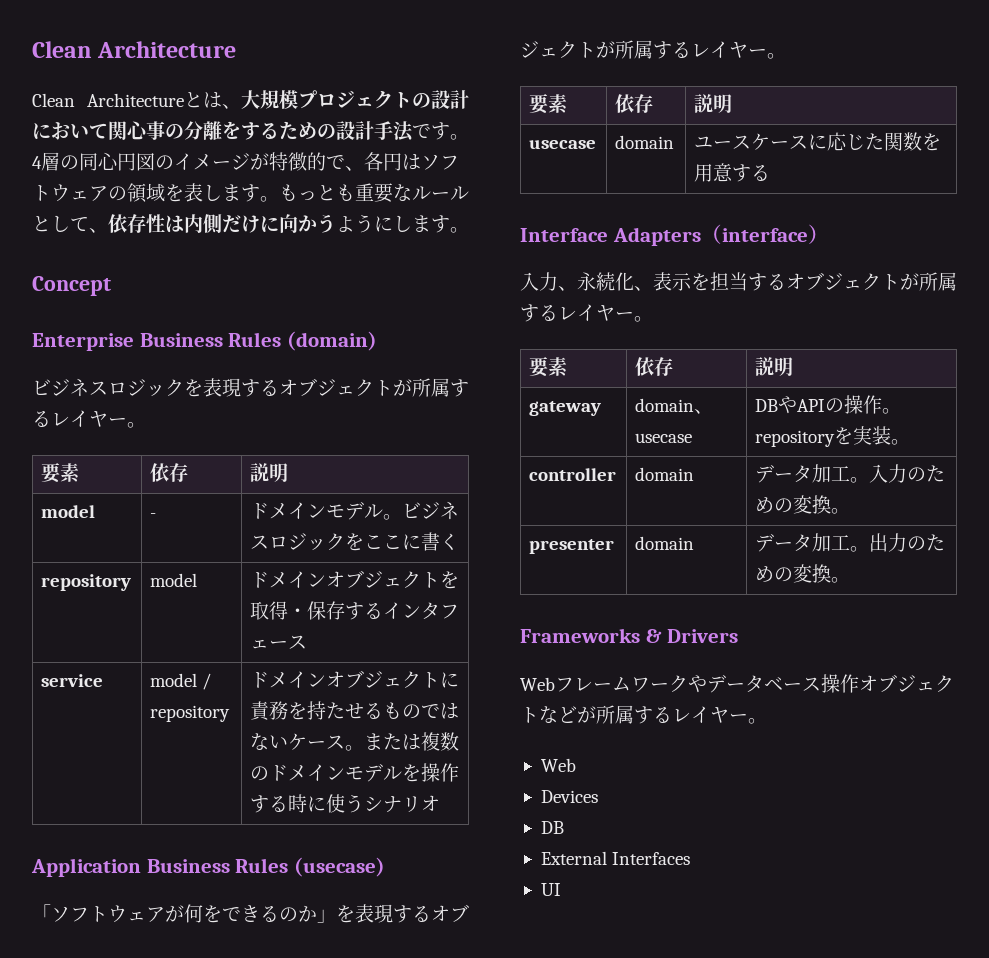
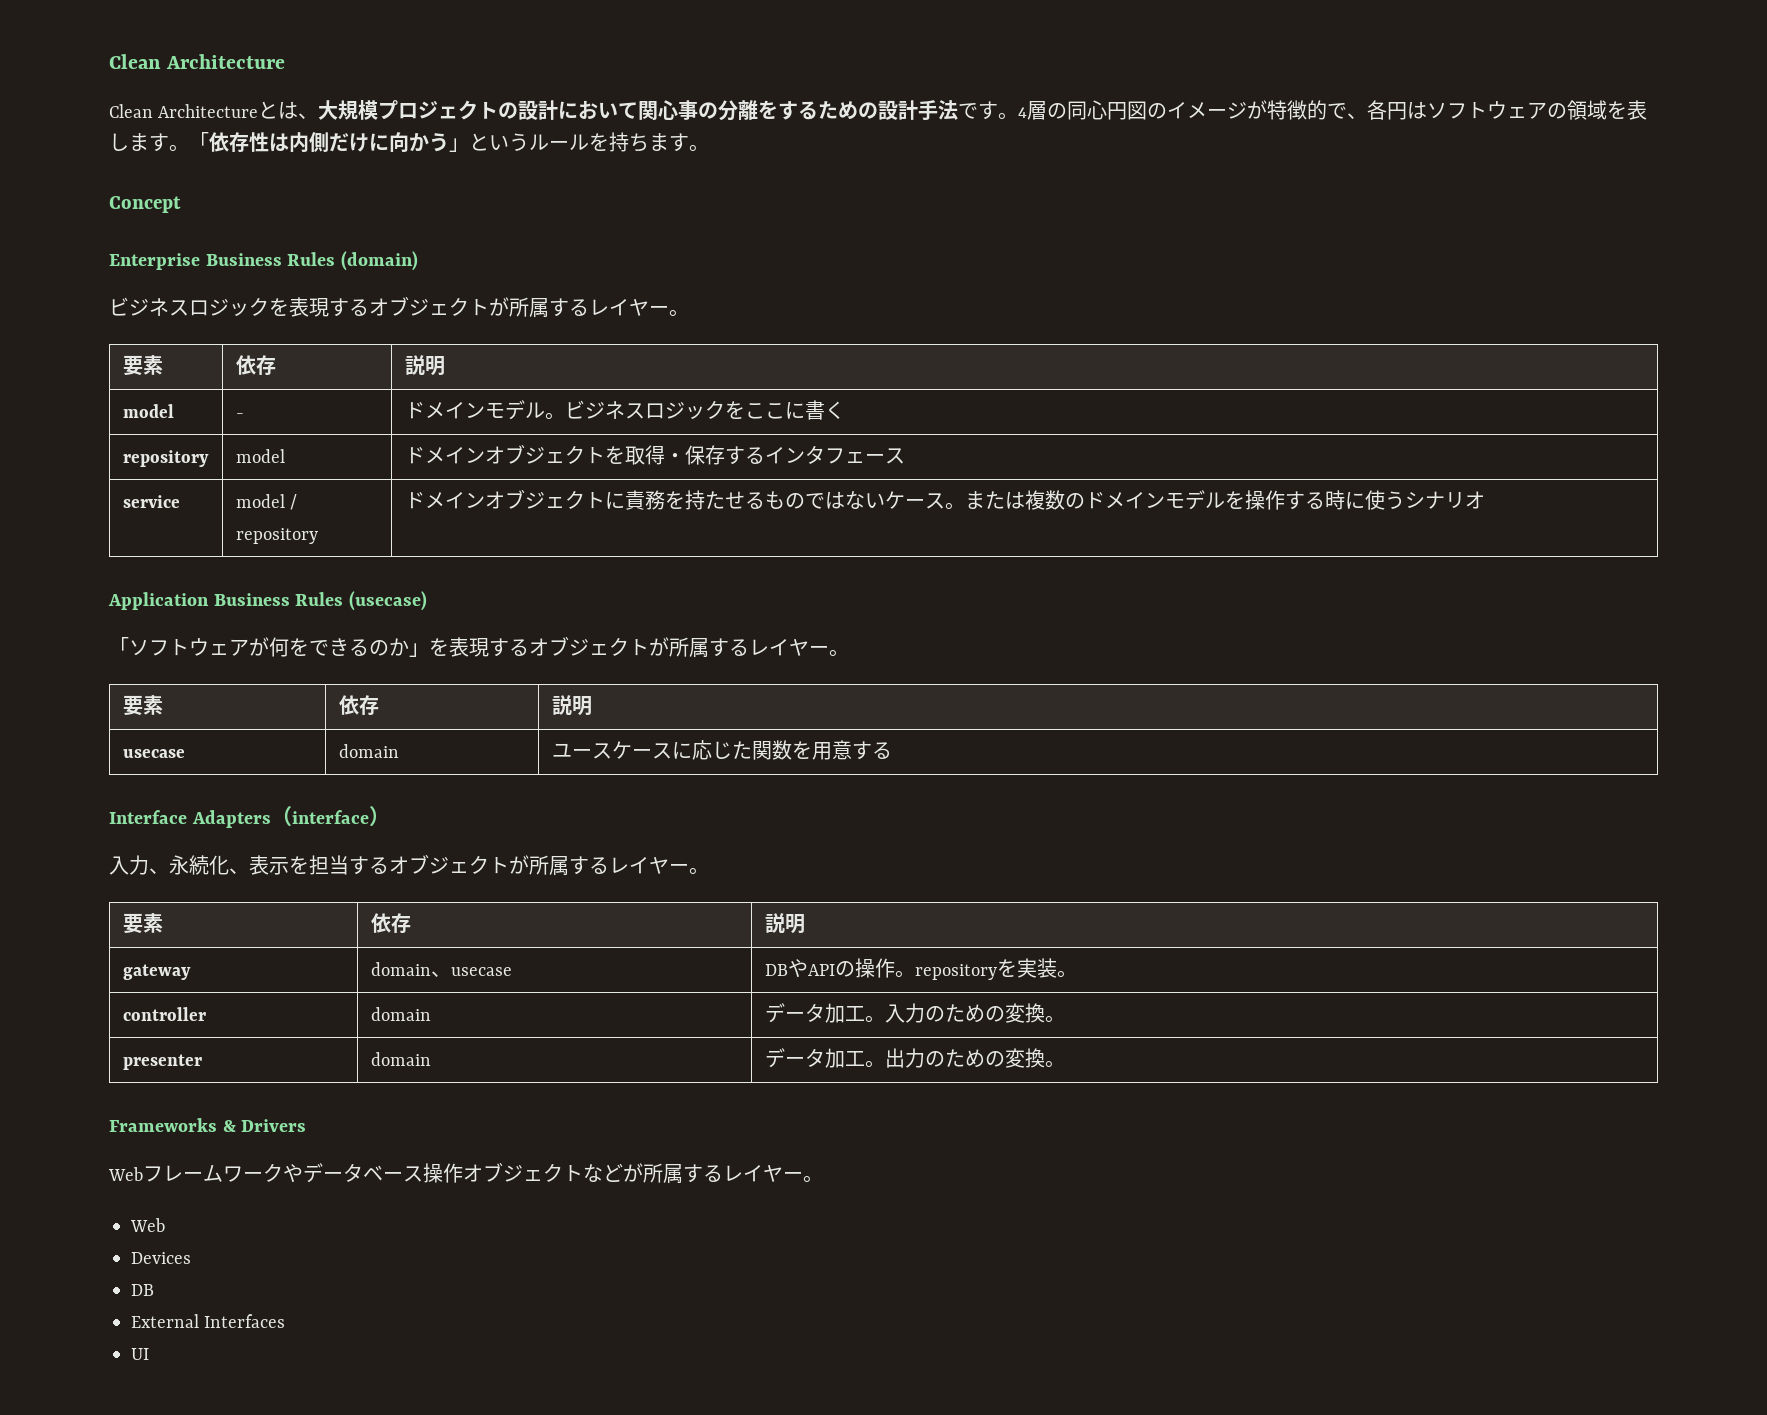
[279,183,469,203] [32,215,108,233] もっとも重要なルールとして、 -> [189,132,209,150] 「
[336,214,412,233] ようにし -> [449,132,649,152] 」というルールを持ち

